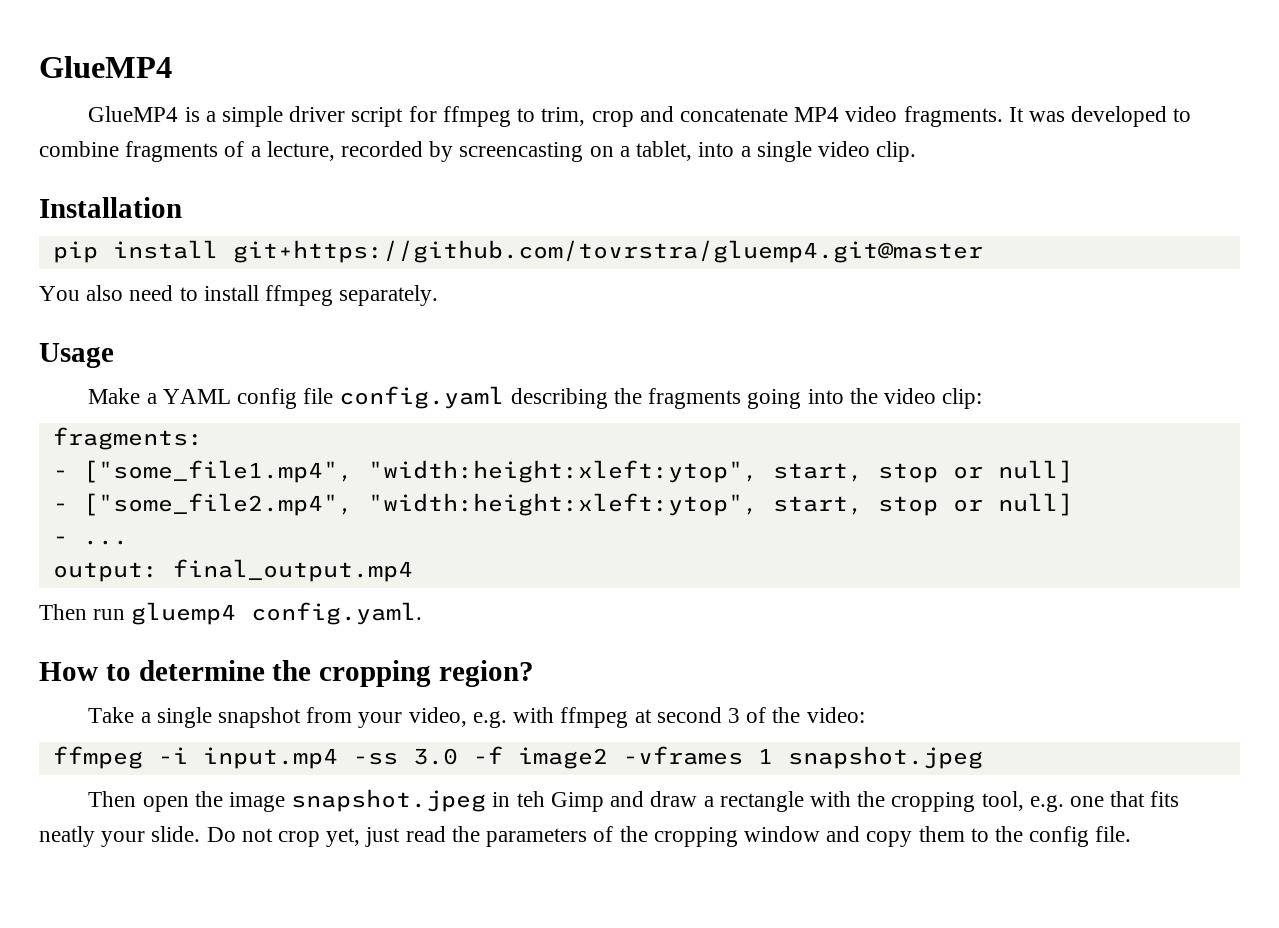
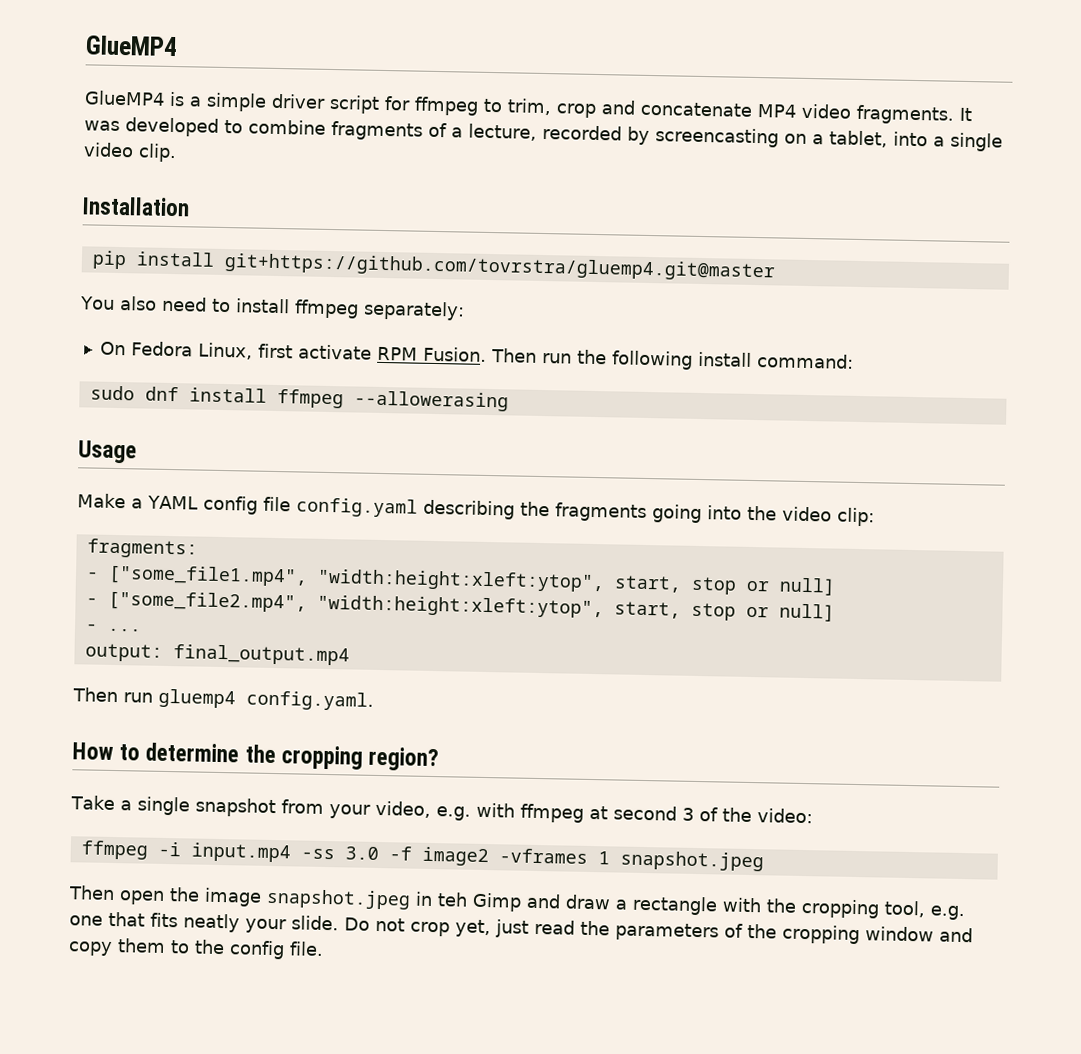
[339,285,439,306] separately. -> [362,300,465,321] [99,341,854,370] [89,385,509,412] separately: // On Fedora Linux, first activate RPM Fusion. Then run the following install command: // sudo dnf install ffmpeg --allowerasing

